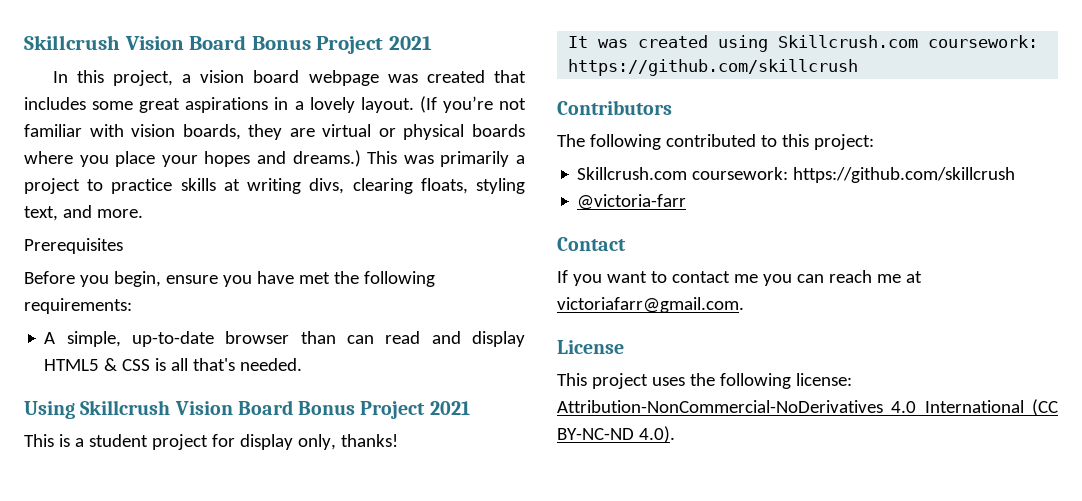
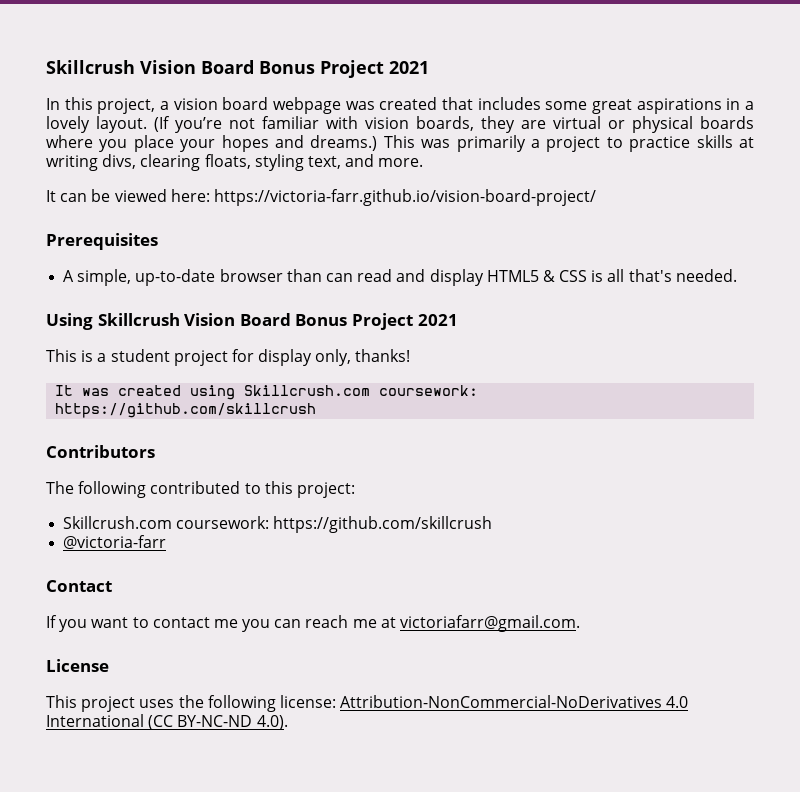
[24,238,123,254] [24,271,435,287] [24,298,132,314] Prerequisites // Before you begin, ensure you have met the following requirements: -> [46,189,596,206] [46,233,158,250] It can be viewed here: https://victoria-farr.github.io/vision-board-project/ // Prerequisites

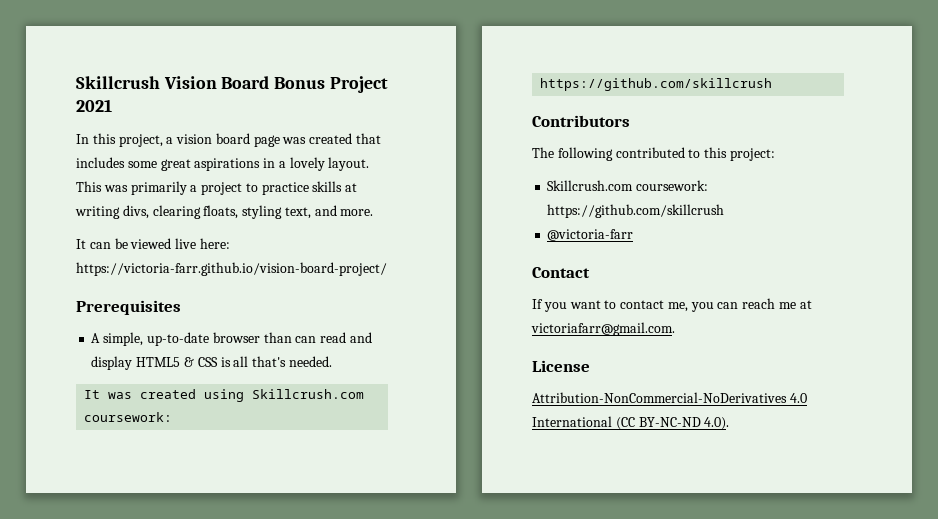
[273,97,341,114] webpage -> [253,135,280,147] page
[154,116,754,133] [46,135,378,152] (If you’re not familiar with vision boards, they are virtual or physical boards where you place your hopes and dreams.) -> (370, 164) none
(167, 195) none -> [175,238,197,249] live
[46,313,458,330] [46,349,411,366] // Using Skillcrush Vision Board Bonus Project 2021 // This is a student project for display only, thanks! -> (332, 361) none
[213,619,238,628] me -> [667,302,688,312] me,
[46,695,336,712] This project uses the following license: -> (590, 366) none

